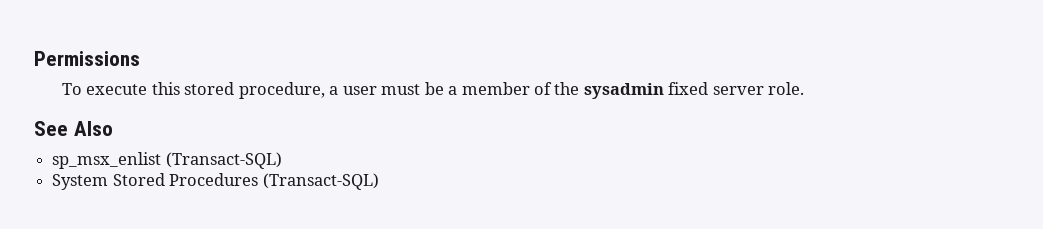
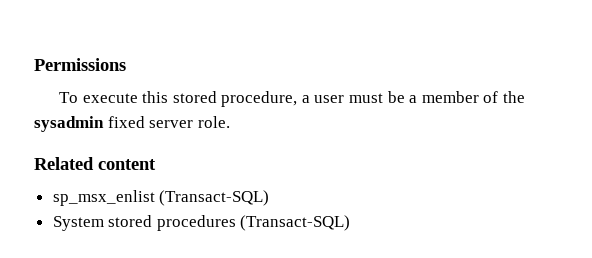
[34,121,113,136] See Also -> [34,157,156,170] Related content
[112,173,259,186] Stored Procedures -> [108,215,236,231] stored procedures

